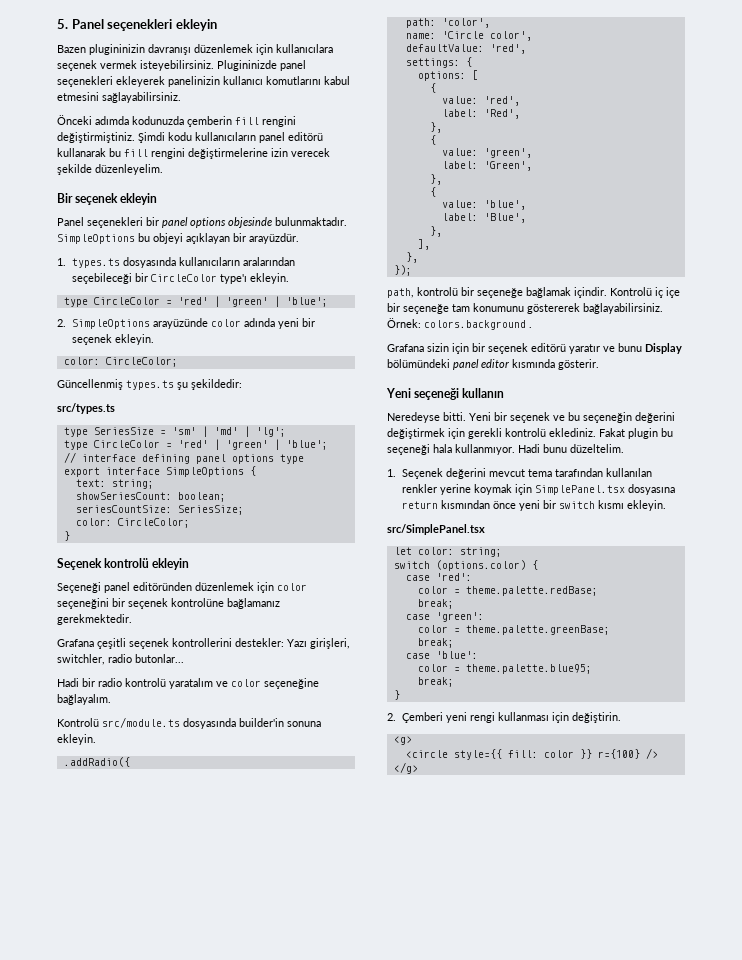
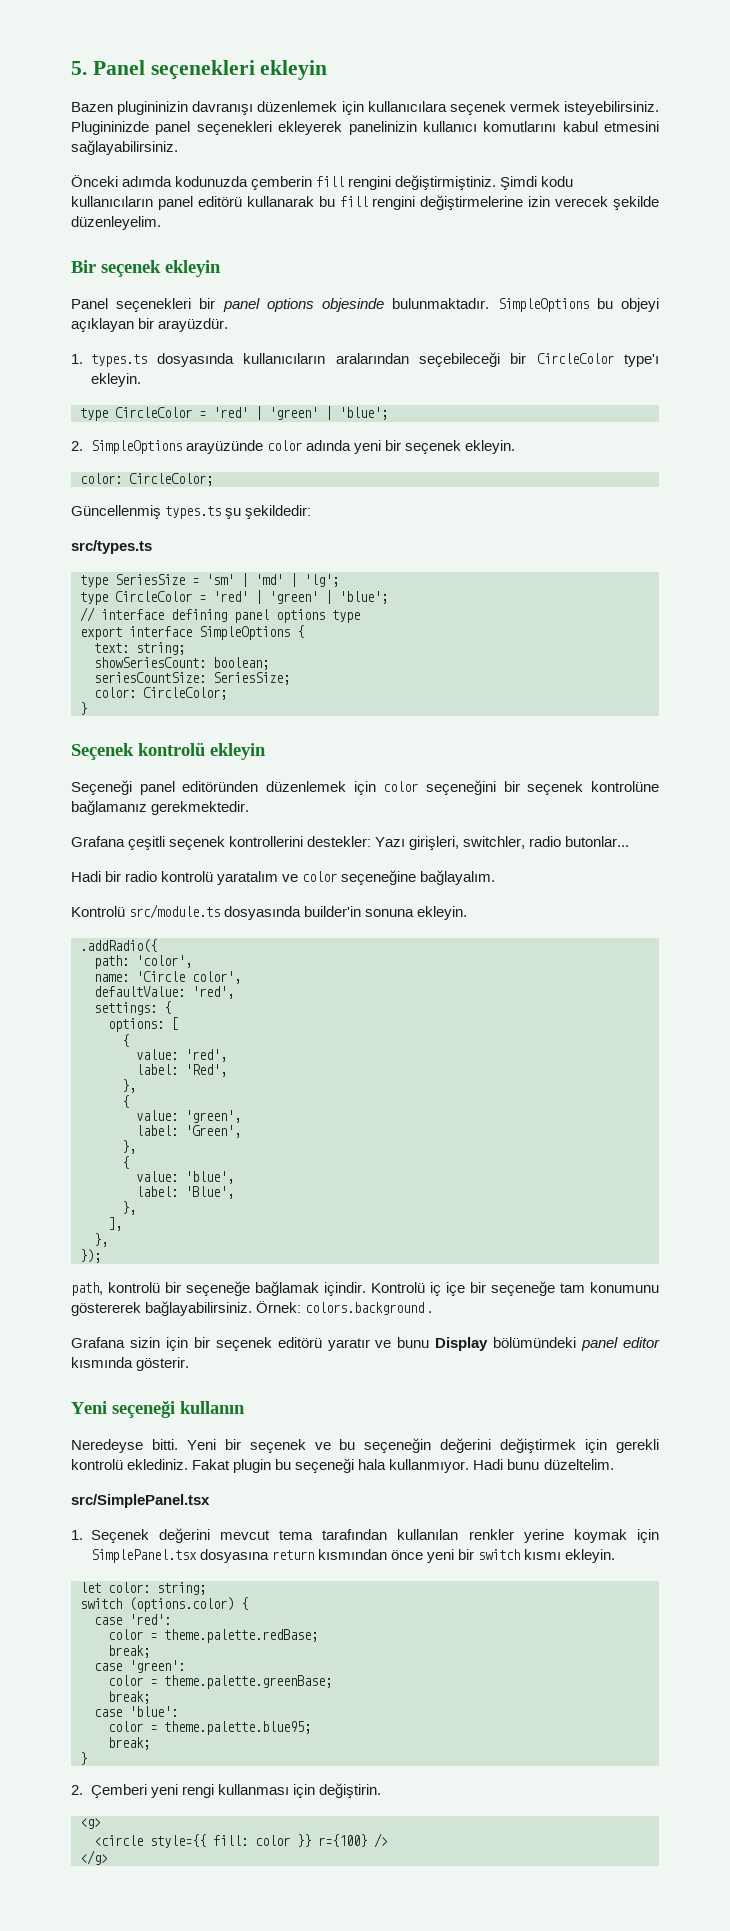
(624, 448) none -> [71,1494,210,1508] // src/SimplePanel.tsx
[387,524,485,535] // src/SimplePanel.tsx -> (615, 1556) none

